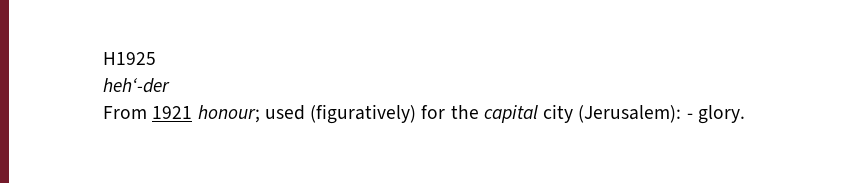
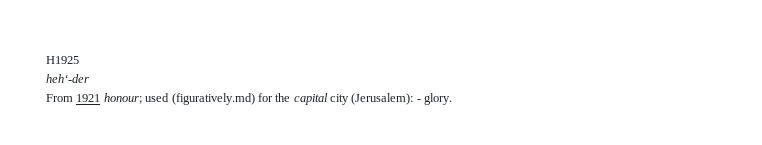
[310,104,417,124] (figuratively) -> [171,93,255,105] (figuratively.md)

